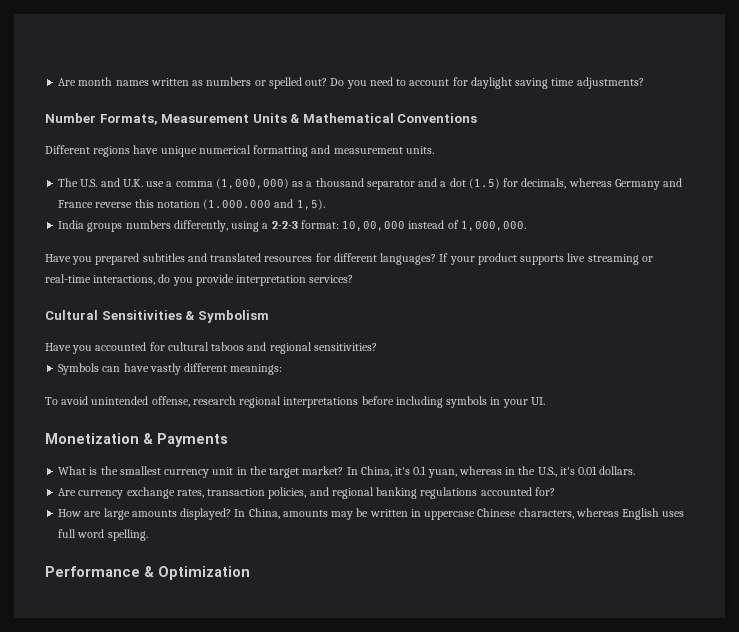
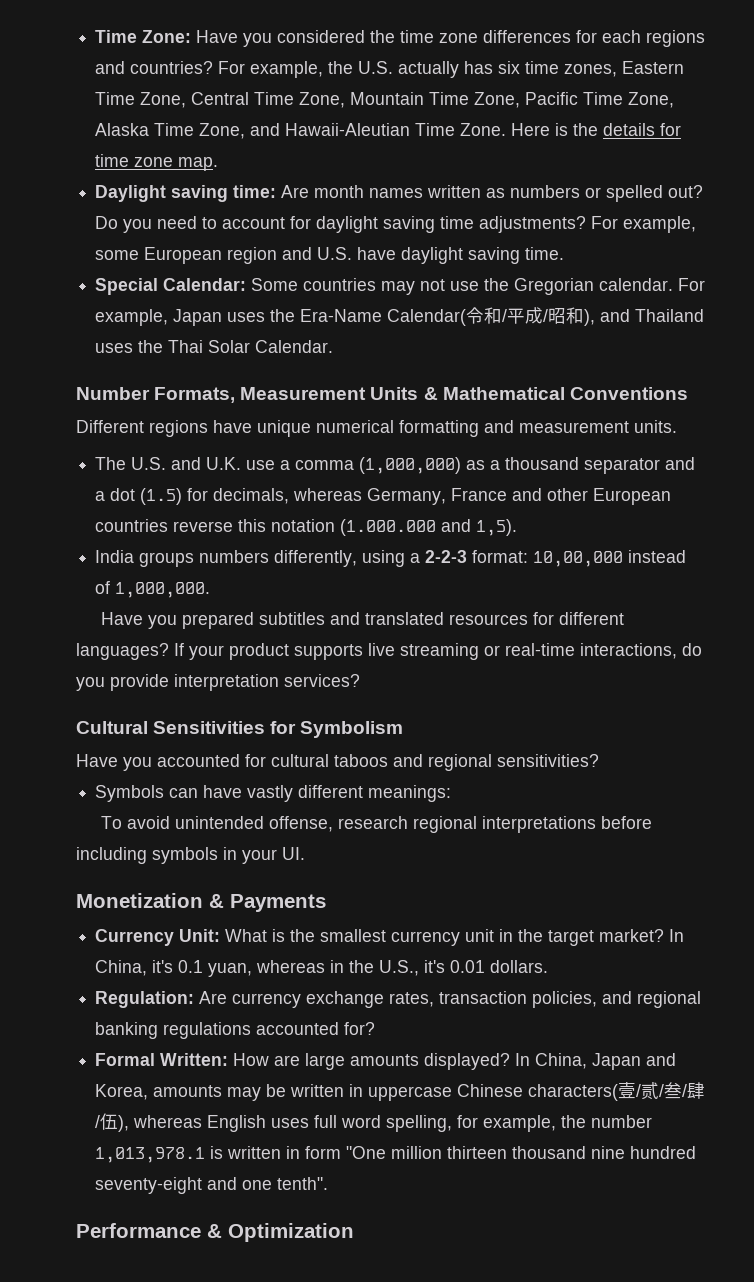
(58, 82) none -> [95,30,706,47] [95,61,685,78] [95,92,675,108] [95,123,682,139] [95,154,219,171] [95,185,277,202] Time Zone: Have you considered the time zone differences for each regions and countries? For example, the U.S. actually has six time zones, Eastern Time Zone, Central Time Zone, Mountain Time Zone, Pacific Time Zone, Alaska Time Zone, and Hawaii-Aleutian Time Zone. Here is the details for time zone map. // Daylight saving time:
(644, 83) none -> [591,216,697,233] [95,247,565,264] [95,278,706,295] [95,307,705,326] [95,340,334,353] For example, some European region and U.S. have daylight saving time. // Special Calendar: Some countries may not use the Gregorian calendar. For example, Japan uses the Era-Name Calendar(令和/平成/昭和), and Thailand uses the Thai Solar Calendar.
[614,178,683,190] [58,200,94,208] Germany and France -> [367,488,672,505] [95,519,169,532] Germany, France and other European countries
[185,311,196,320] & -> [270,721,297,734] for
(228, 440) none -> [95,929,221,946] Currency Unit:
(636, 470) none -> [95,991,195,1008] Regulation:
(555, 491) none -> [95,1053,229,1066] Formal Written:
(280, 513) none -> [592,1053,677,1070] [95,1084,149,1100] Japan and Korea,
[518,508,574,519] characters, -> [528,1082,706,1101] [95,1113,130,1132] characters(壹/贰/叁/肆/伍),
[107,529,148,541] spelling. -> [386,1115,653,1132] [95,1146,697,1163] [95,1177,329,1194] spelling, for example, the number 1,013,978.1 is written in form "One million thirteen thousand nine hundred seventy-eight and one tenth".

